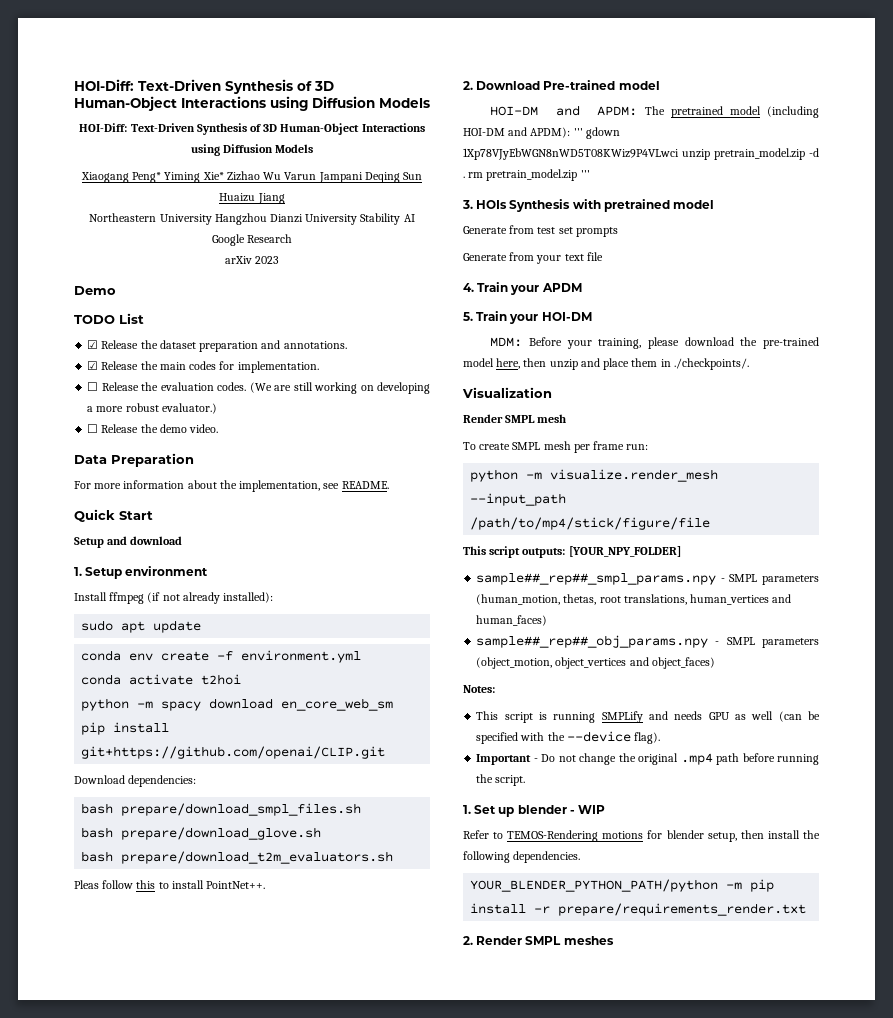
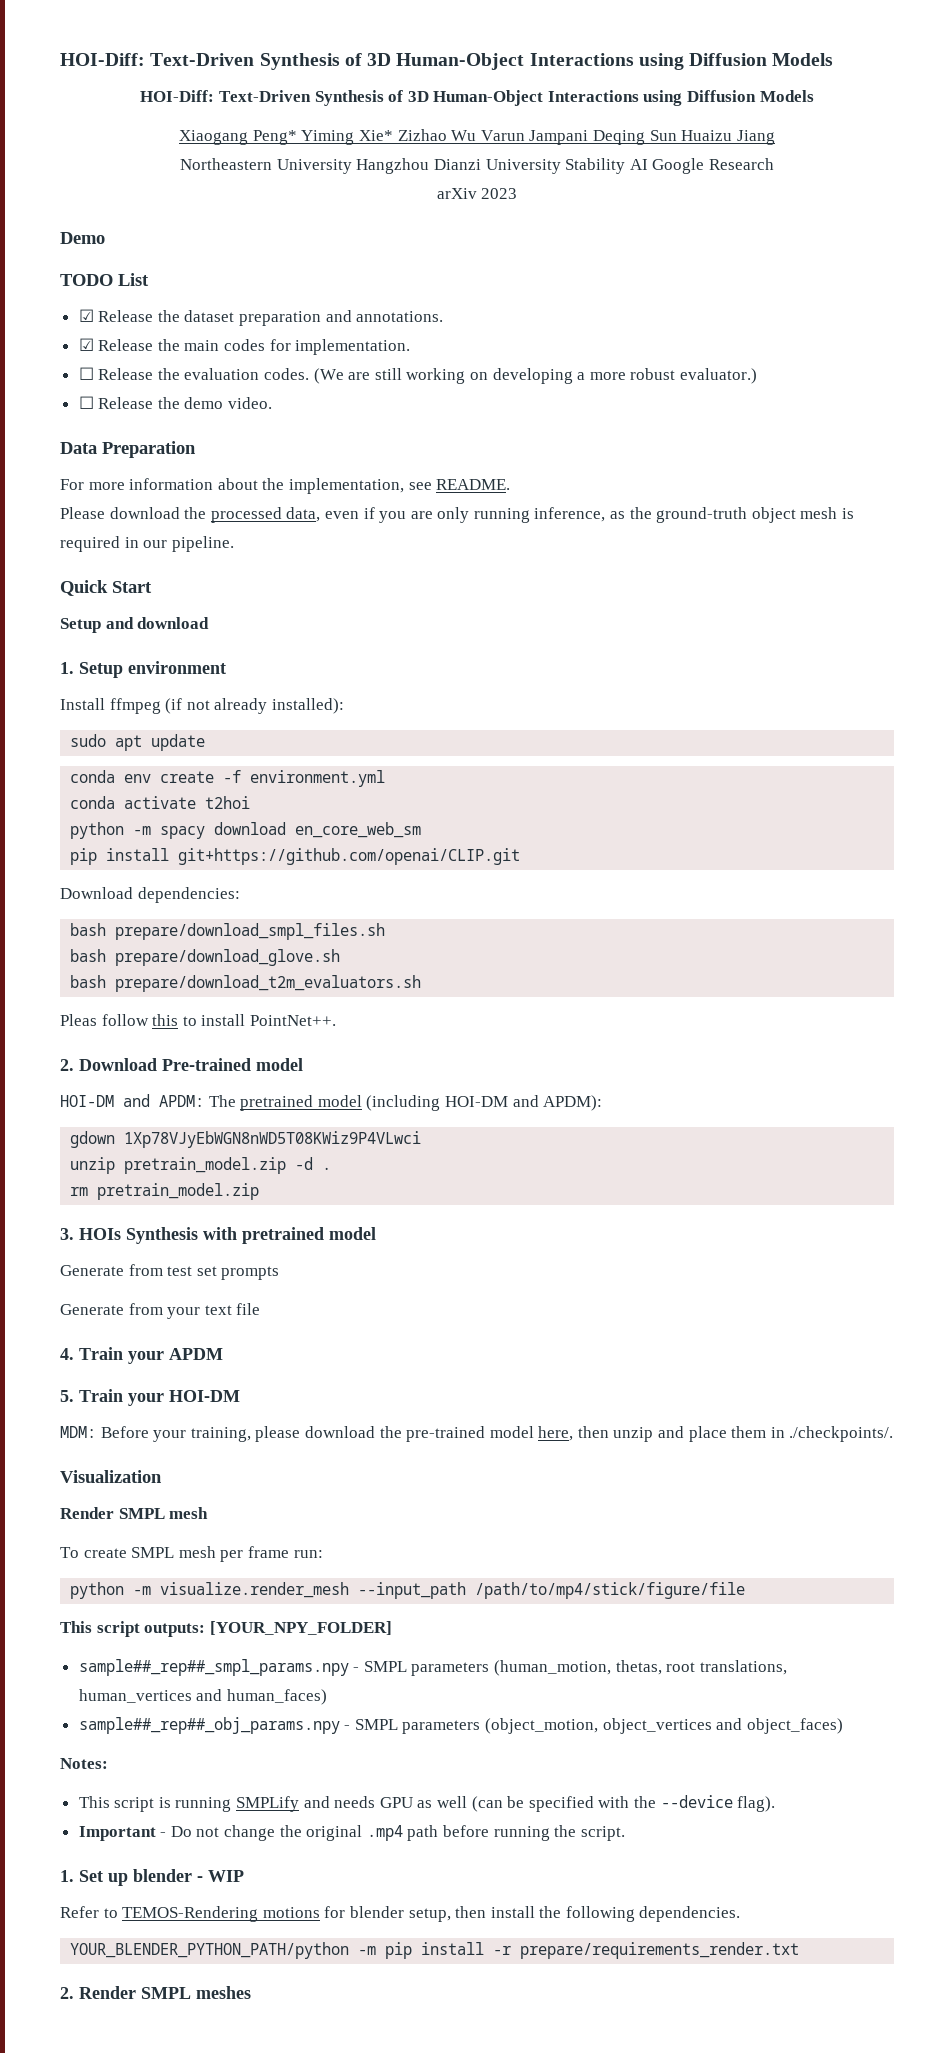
(389, 485) none -> [60,507,855,523] [60,536,234,552] // Please download the processed data, even if you are only running inference, as the ground-truth object mesh is required in our pipeline.
[573,128,583,136] ''' -> (603, 1103) //
(679, 154) none -> (422, 1139) //
(465, 177) none -> (332, 1168) //
[580,170,590,178] ''' -> (260, 1191) none

